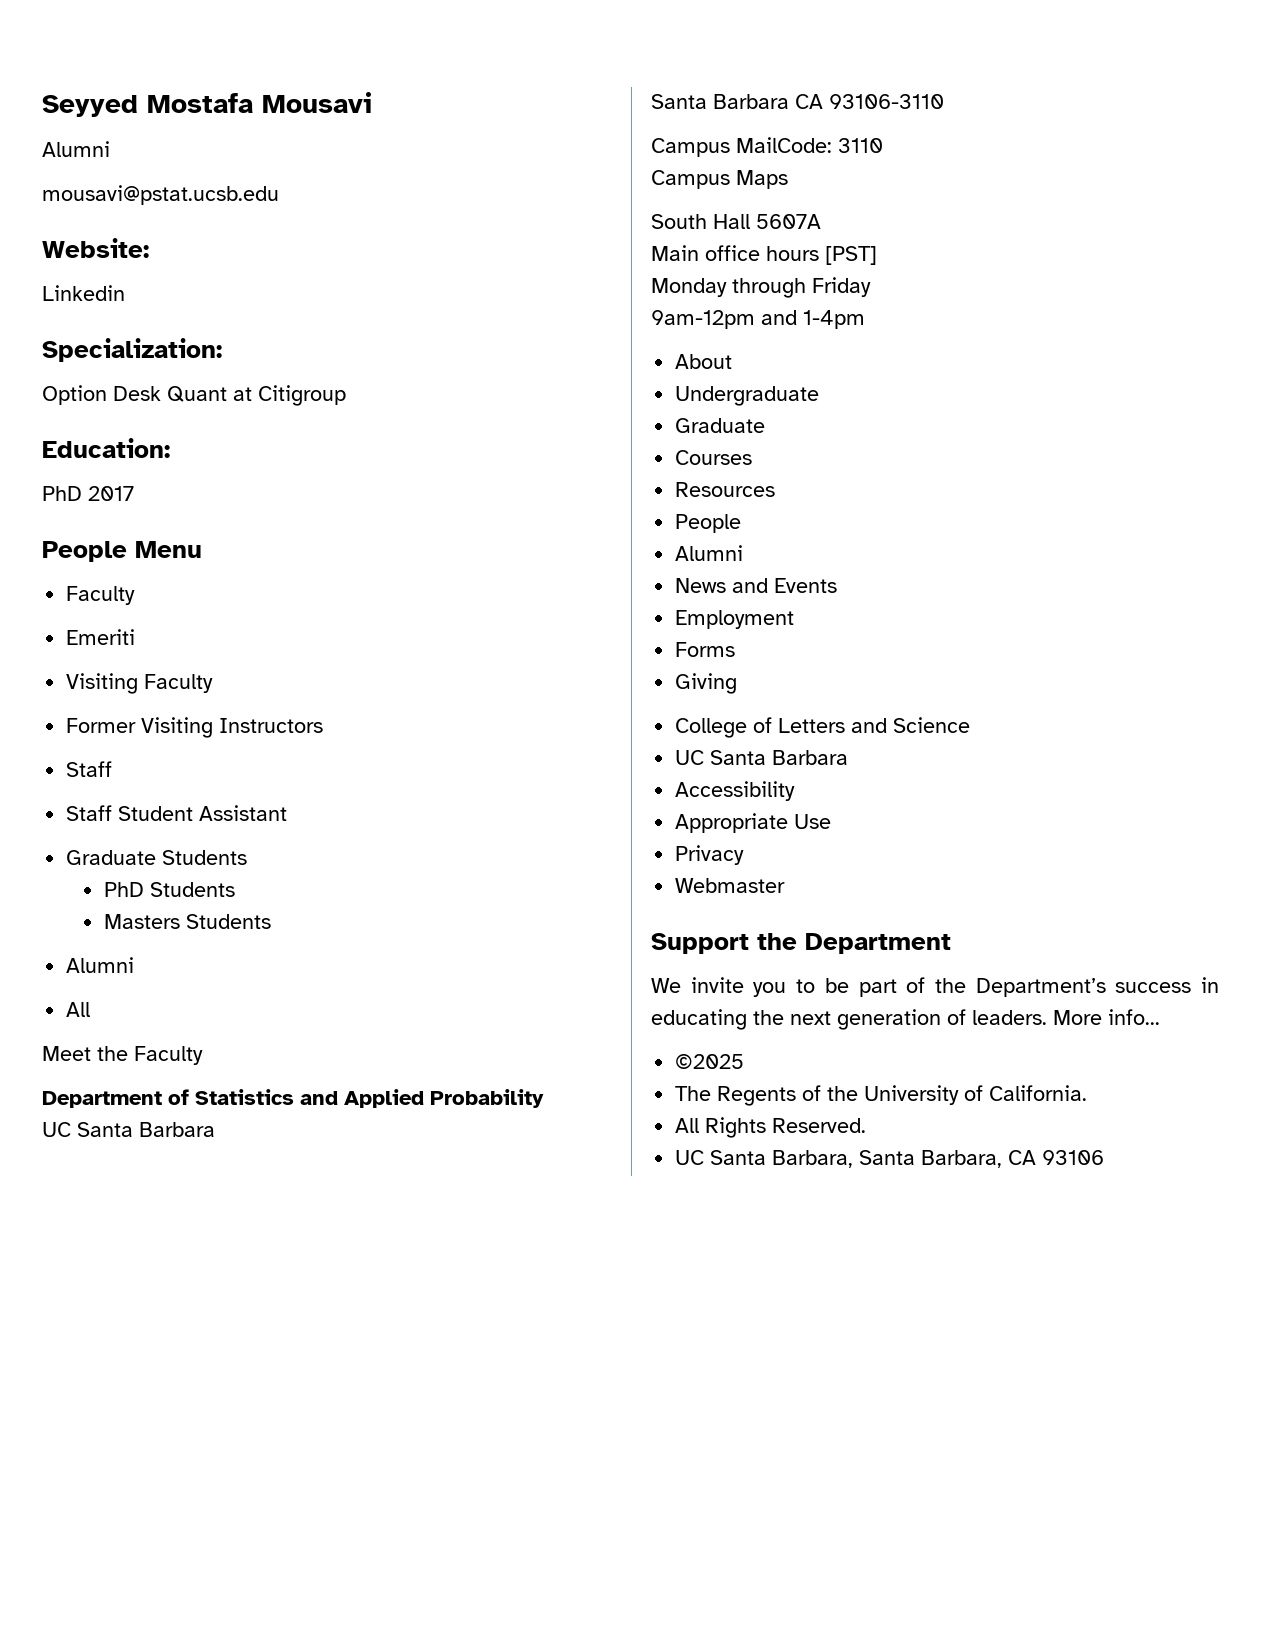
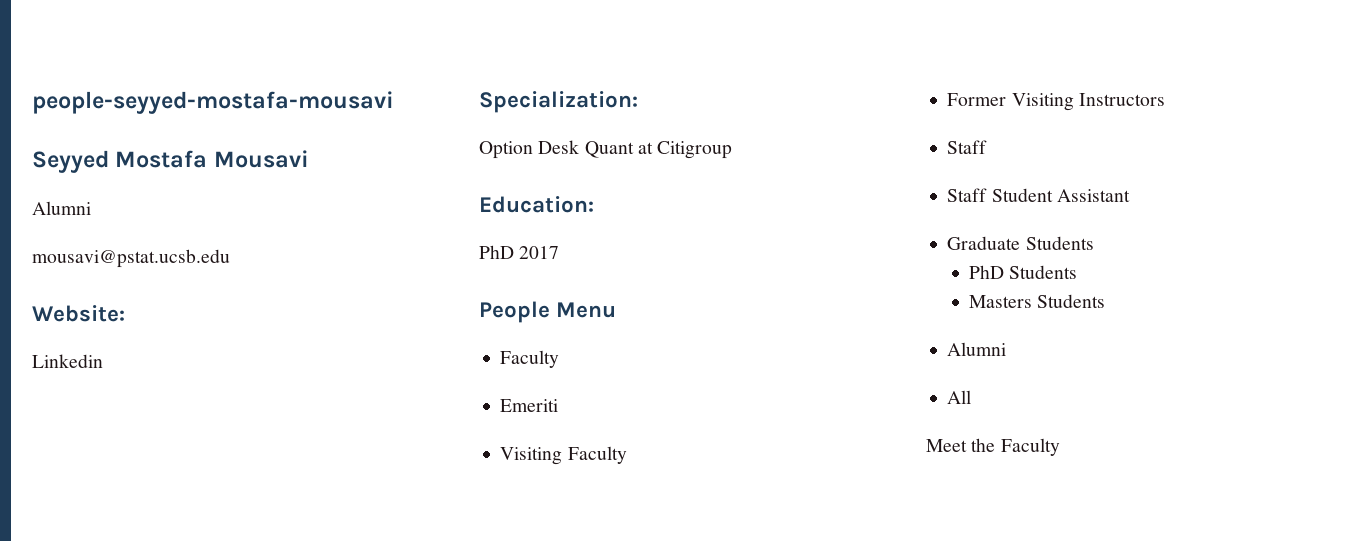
(42, 106) none -> [32,91,394,114] people-seyyed-mostafa-mousavi //
[42,1089,544,1108] [42,1122,215,1137] [651,94,944,109] [651,137,883,157] [651,170,788,189] [651,214,821,229] [651,245,877,265] [651,277,871,298] [651,310,865,329] [675,354,733,369] [675,386,820,406] [675,418,766,433] [675,450,753,465] [675,482,776,497] [675,514,742,533] [675,545,744,561] [675,578,838,593] [675,610,795,629] [675,642,736,657] [675,673,738,694] [675,717,971,738] [675,750,849,765] [675,781,796,801] [675,813,832,833] [675,845,745,865] [675,878,786,893] [651,933,951,954] [651,977,1219,997] [651,1009,1160,1030] [675,1054,745,1069] [675,1085,1088,1106] [675,1117,867,1138] [675,1150,1105,1168] // Department of Statistics and Applied Probability // UC Santa Barbara // Santa Barbara CA 93106-3110 // Campus MailCode: 3110 // Campus Maps // South Hall 5607A // Main office hours [PST] // Monday through Friday // 9am-12pm and 1-4pm // About // Undergraduate // Graduate // Courses // Resources // People // Alumni // News and Events // Employment // Forms // Giving // College of Letters and Science // UC Santa Barbara // Accessibility // Appropriate Use // Privacy // Webmaster // Support the Department // We invite you to be part of the Department’s success in educating the next generation of leaders. More info... // ©2025 // The Regents of the University of California. // All Rights Reserved. // UC Santa Barbara, Santa Barbara, CA 93106 -> (1060, 447) none

